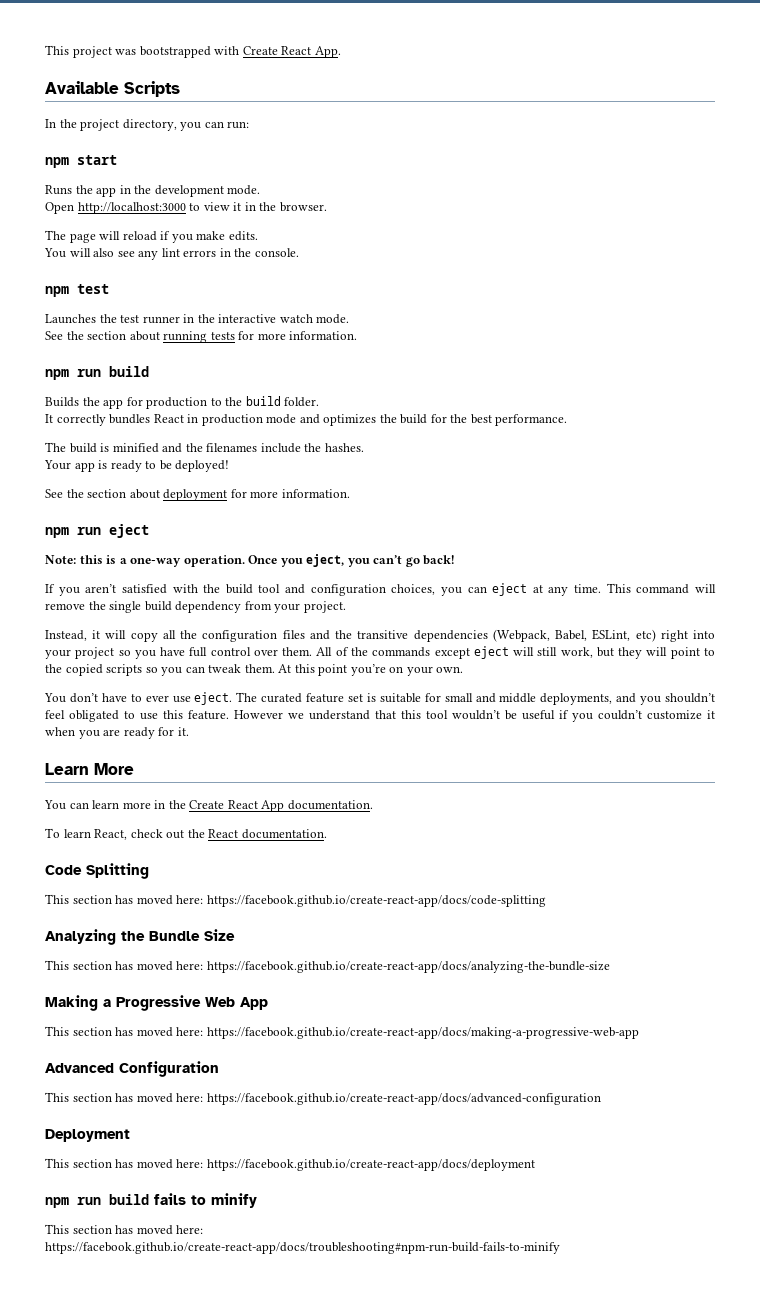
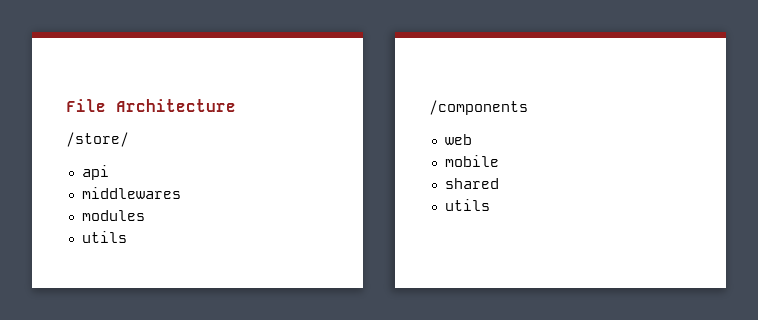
[45,45,341,58] [45,81,180,97] [45,119,250,131] [45,155,117,168] [45,185,261,197] [45,202,327,214] [45,230,258,243] [44,248,299,260] [45,284,109,297] [45,314,350,324] [45,331,358,343] [45,366,149,380] [45,396,320,409] [45,414,568,426] [45,442,364,453] [44,460,230,472] [45,489,350,501] [45,524,149,538] [45,554,455,567] [45,583,717,596] [45,601,346,613] [45,629,716,642] [45,646,715,659] [45,664,464,676] [44,692,715,705] [45,710,715,722] [45,727,189,739] [45,763,134,775] [44,800,373,812] [45,828,327,840] [45,863,149,879] [45,894,546,907] [45,929,235,945] [45,960,610,973] [45,995,268,1011] [45,1026,639,1039] [45,1061,219,1077] [45,1092,601,1105] [45,1129,130,1142] [45,1158,535,1171] [45,1193,257,1208] [45,1224,204,1235] [45,1242,560,1254] This project was bootstrapped with Create React App. // Available Scripts // In the project directory, you can run: // npm start // Runs the app in the development mode. // Open http://localhost:3000 to view it in the browser. // The page will reload if you make edits. // You will also see any lint errors in the console. // npm test // Launches the test runner in the interactive watch mode. // See the section about running tests for more information. // npm run build // Builds the app for production to the build folder. // It correctly bundles React in production mode and optimizes the build for the best performance. // The build is minified and the filenames include the hashes. // Your app is ready to be deployed! // See the section about deployment for more information. // npm run eject // Note: this is a one-way operation. Once you eject, you can’t go back! // If you aren’t satisfied with the build tool and configuration choices, you can eject at any time. This command will remove the single build dependency from your project. // Instead, it will copy all the configuration files and the transitive dependencies (Webpack, Babel, ESLint, etc) right into your project so you have full control over them. All of the commands except eject will still work, but they will point to the copied scripts so you can tweak them. At this point you’re on your own. // You don’t have to ever use eject. The curated feature set is suitable for small and middle deployments, and you shouldn’t feel obligated to use this feature. However we understand that this tool wouldn’t be useful if you couldn’t customize it when you are ready for it. // Learn More // You can learn more in the Create React App documentation. // To learn React, check out the React documentation. // Code Splitting // This section has moved here: https://facebook.github.io/create-react-app/docs/code-splitting // Analyzing the Bundle Size // This section has moved here: https://facebook.github.io/create-react-app/docs/analyzing-the-bundle-size // Making a Progressive Web App // This section has moved here: https://facebook.github.io/create-react-app/docs/making-a-progressive-web-app // Advanced Configuration // This section has moved here: https://facebook.github.io/create-react-app/docs/advanced-configuration // Deployment // This section has moved here: https://facebook.github.io/create-react-app/docs/deployment // npm run build fails to minify // This section has moved here: https://facebook.github.io/create-react-app/docs/troubleshooting#npm-run-build-fails-to-minify -> [66,99,236,112] [66,132,129,147] [81,165,109,180] [81,187,181,199] [81,210,145,221] [81,231,127,243] [429,100,528,115] [444,134,472,145] [444,155,499,167] [444,178,499,189] [444,199,490,211] File Architecture // /store/ // api // middlewares // modules // utils // /components // web // mobile // shared // utils

